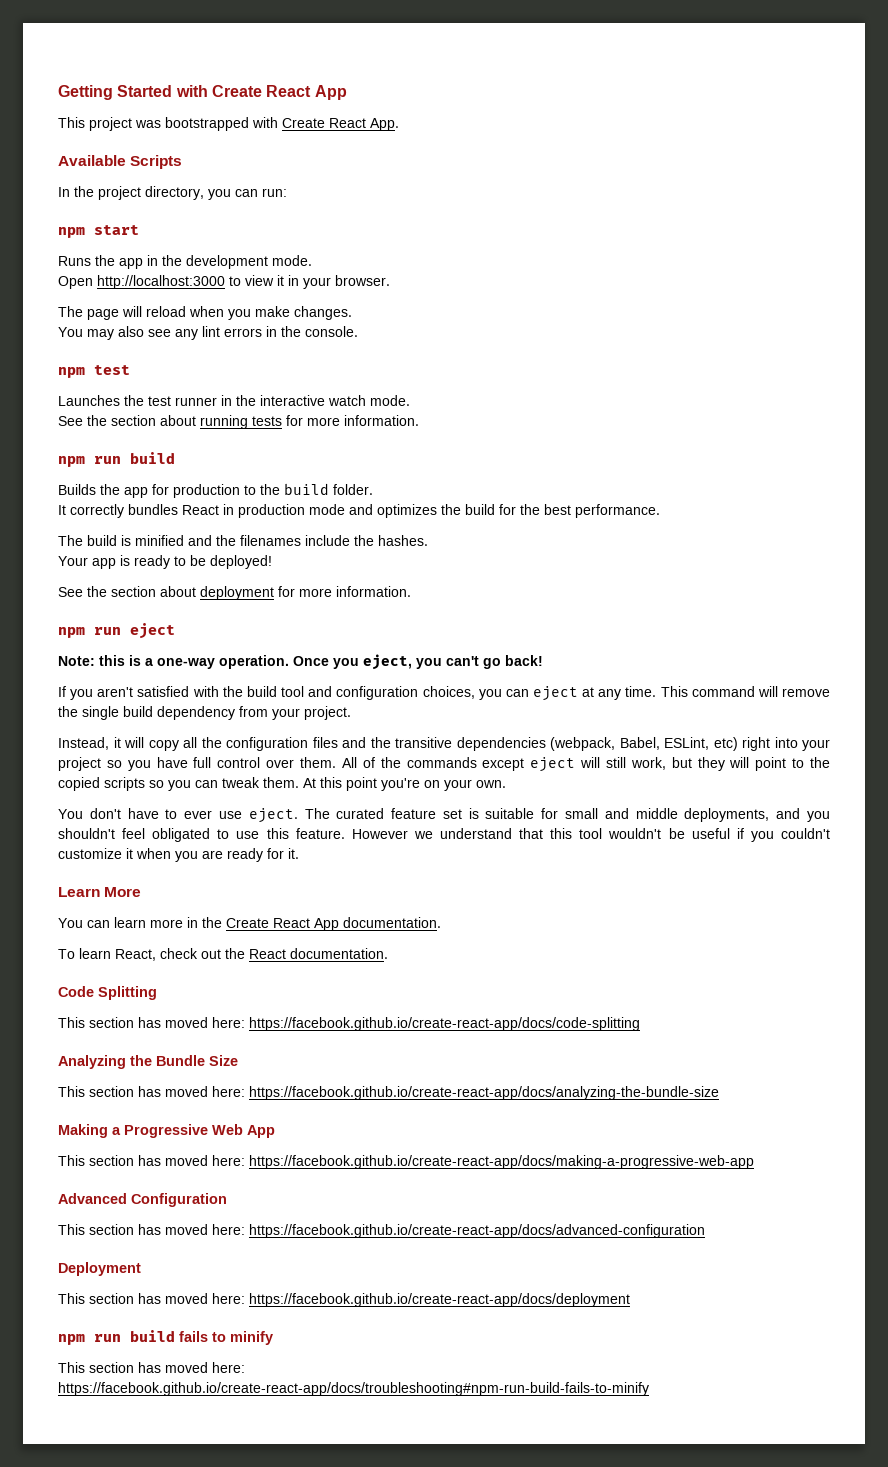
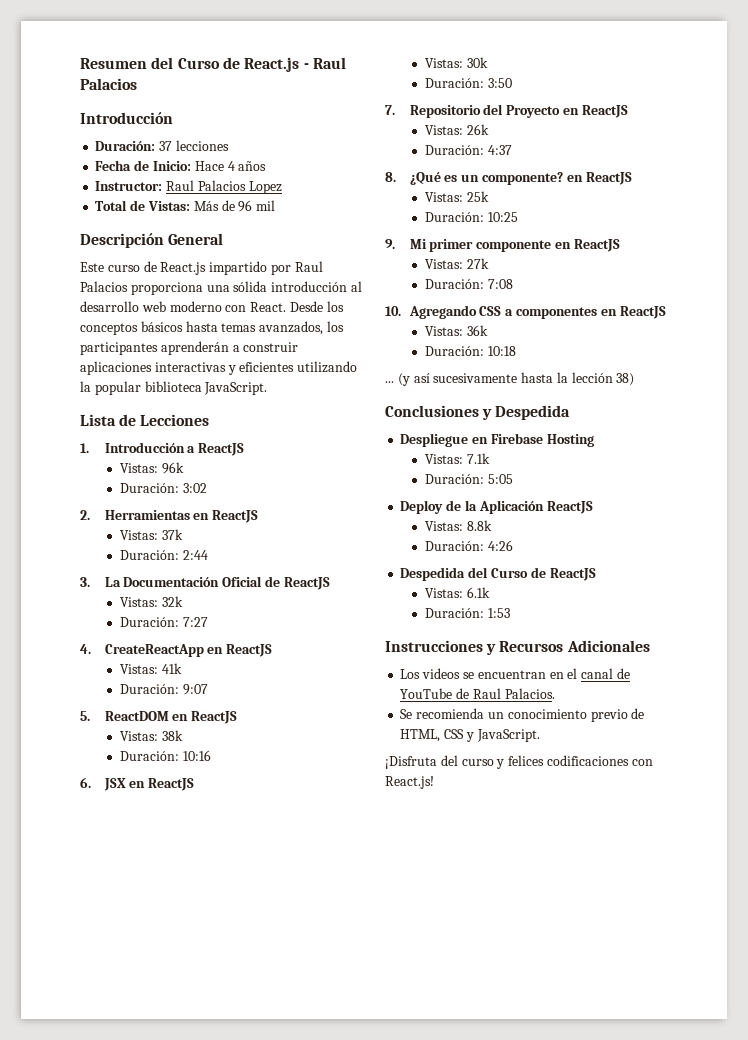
[58,85,347,100] [58,117,399,131] [58,155,183,169] [58,186,287,200] [58,225,139,238] [58,255,312,269] [58,275,390,289] [58,306,352,320] [58,326,358,340] [58,365,130,378] [58,395,410,406] [58,415,419,429] [58,452,175,467] [58,483,373,498] [58,504,660,518] [58,535,428,546] [58,555,272,569] [58,586,411,600] [58,623,175,639] [58,654,543,670] [58,686,830,701] [58,706,351,720] [58,737,830,751] [58,757,831,772] [58,777,506,791] [58,808,830,823] [58,828,830,842] [58,848,299,862] [58,887,142,897] [58,917,441,931] [58,948,388,961] [58,986,157,1000] [58,1017,640,1031] [58,1055,238,1069] [58,1086,719,1100] [58,1124,275,1138] [58,1155,754,1169] [58,1193,227,1207] [58,1224,705,1238] [58,1262,141,1276] [58,1293,630,1307] [58,1330,273,1345] [58,1362,245,1373] [58,1382,649,1396] Getting Started with Create React App // This project was bootstrapped with Create React App. // Available Scripts // In the project directory, you can run: // npm start // Runs the app in the development mode. // Open http://localhost:3000 to view it in your browser. // The page will reload when you make changes. // You may also see any lint errors in the console. // npm test // Launches the test runner in the interactive watch mode. // See the section about running tests for more information. // npm run build // Builds the app for production to the build folder. // It correctly bundles React in production mode and optimizes the build for the best performance. // The build is minified and the filenames include the hashes. // Your app is ready to be deployed! // See the section about deployment for more information. // npm run eject // Note: this is a one-way operation. Once you eject, you can't go back! // If you aren't satisfied with the build tool and configuration choices, you can eject at any time. This command will remove the single build dependency from your project. // Instead, it will copy all the configuration files and the transitive dependencies (webpack, Babel, ESLint, etc) right into your project so you have full control over them. All of the commands except eject will still work, but they will point to the copied scripts so you can tweak them. At this point you're on your own. // You don't have to ever use eject. The curated feature set is suitable for small and middle deployments, and you shouldn't feel obligated to use this feature. However we understand that this tool wouldn't be useful if you couldn't customize it when you are ready for it. // Learn More // You can learn more in the Create React App documentation. // To learn React, check out the React documentation. // Code Splitting // This section has moved here: https://facebook.github.io/create-react-app/docs/code-splitting // Analyzing the Bundle Size // This section has moved here: https://facebook.github.io/create-react-app/docs/analyzing-the-bundle-size // Making a Progressive Web App // This section has moved here: https://facebook.github.io/create-react-app/docs/making-a-progressive-web-app // Advanced Configuration // This section has moved here: https://facebook.github.io/create-react-app/docs/advanced-configuration // Deployment // This section has moved here: https://facebook.github.io/create-react-app/docs/deployment // npm run build fails to minify // This section has moved here: https://facebook.github.io/create-react-app/docs/troubleshooting#npm-run-build-fails-to-minify -> [80,57,346,72] [80,78,137,90] [80,112,173,124] [95,140,229,151] [95,160,267,171] [95,180,282,194] [95,200,276,212] [80,233,224,248] [80,261,323,275] [80,281,362,295] [80,301,344,312] [80,321,344,335] [80,341,299,355] [80,361,358,375] [80,381,268,395] [80,414,210,426] [80,442,245,456] [120,462,184,474] [120,483,207,493] [80,510,259,523] [120,529,183,540] [120,550,208,560] [80,576,330,590] [120,596,183,607] [120,617,208,627] [80,644,273,657] [120,663,182,674] [120,684,208,695] [80,711,238,724] [120,730,183,741] [120,750,211,761] [80,777,195,791] [425,57,488,68] [425,78,512,88] [385,104,628,118] [425,124,489,135] [425,145,512,155] [385,172,632,185] [425,191,489,202] [425,212,518,222] [385,239,620,252] [425,258,489,269] [425,279,513,289] [385,305,666,319] [425,325,488,336] [425,346,516,356] [385,372,635,386] [385,405,571,420] [400,433,594,447] [425,453,490,464] [425,474,513,484] [400,500,593,514] [425,520,492,531] [425,540,513,551] [400,567,596,581] [425,587,490,598] [425,608,510,618] [385,640,650,655] [400,668,630,679] [400,688,555,699] [400,708,645,722] [400,729,540,742] [385,755,653,769] [385,776,434,789] Resumen del Curso de React.js - Raul Palacios // Introducción // Duración: 37 lecciones // Fecha de Inicio: Hace 4 años // Instructor: Raul Palacios Lopez // Total de Vistas: Más de 96 mil // Descripción General // Este curso de React.js impartido por Raul Palacios proporciona una sólida introducción al desarrollo web moderno con React. Desde los conceptos básicos hasta temas avanzados, los participantes aprenderán a construir aplicaciones interactivas y eficientes utilizando la popular biblioteca JavaScript. // Lista de Lecciones // 1. Introducción a ReactJS // Vistas: 96k // Duración: 3:02 // 2. Herramientas en ReactJS // Vistas: 37k // Duración: 2:44 // 3. La Documentación Oficial de ReactJS // Vistas: 32k // Duración: 7:27 // 4. CreateReactApp en ReactJS // Vistas: 41k // Duración: 9:07 // 5. ReactDOM en ReactJS // Vistas: 38k // Duración: 10:16 // 6. JSX en ReactJS // Vistas: 30k // Duración: 3:50 // 7. Repositorio del Proyecto en ReactJS // Vistas: 26k // Duración: 4:37 // 8. ¿Qué es un componente? en ReactJS // Vistas: 25k // Duración: 10:25 // 9. Mi primer componente en ReactJS // Vistas: 27k // Duración: 7:08 // 10. Agregando CSS a componentes en ReactJS // Vistas: 36k // Duración: 10:18 // ... (y así sucesivamente hasta la lección 38) // Conclusiones y Despedida // Despliegue en Firebase Hosting // Vistas: 7.1k // Duración: 5:05 // Deploy de la Aplicación ReactJS // Vistas: 8.8k // Duración: 4:26 // Despedida del Curso de ReactJS // Vistas: 6.1k // Duración: 1:53 // Instrucciones y Recursos Adicionales // Los videos se encuentran en el canal de YouTube de Raul Palacios. // Se recomienda un conocimiento previo de HTML, CSS y JavaScript. // ¡Disfruta del curso y felices codificaciones con React.js!

